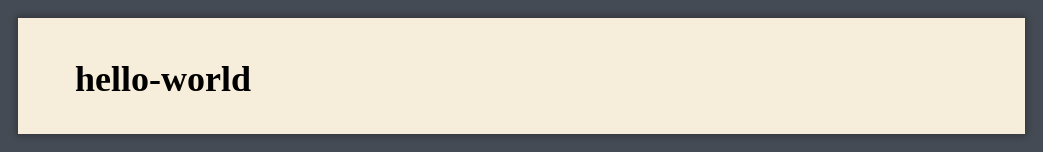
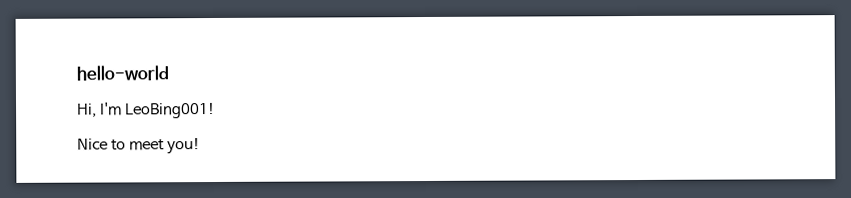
(251, 78) none -> [77,101,216,119] [77,137,201,155] // Hi, I'm LeoBing001! // Nice to meet you!

